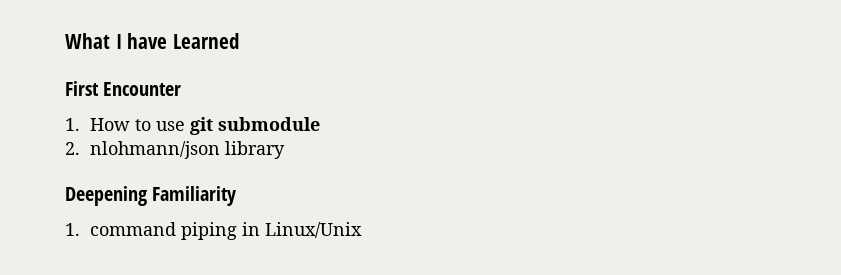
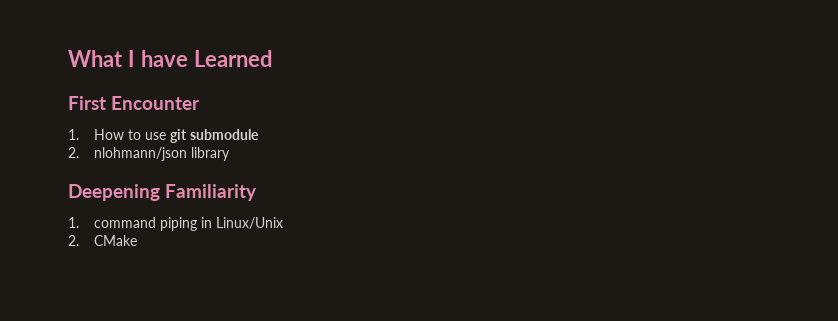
(362, 230) none -> [68,235,137,246] // 2. CMake

